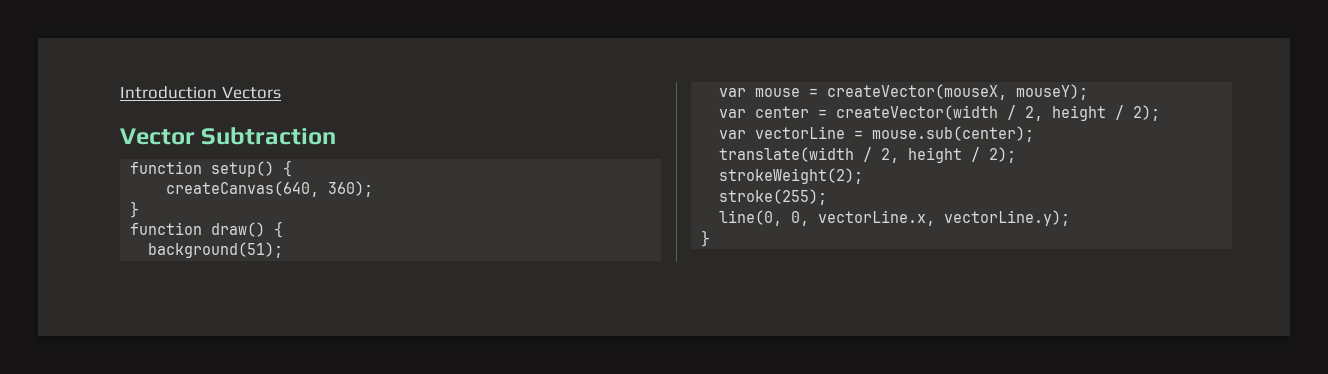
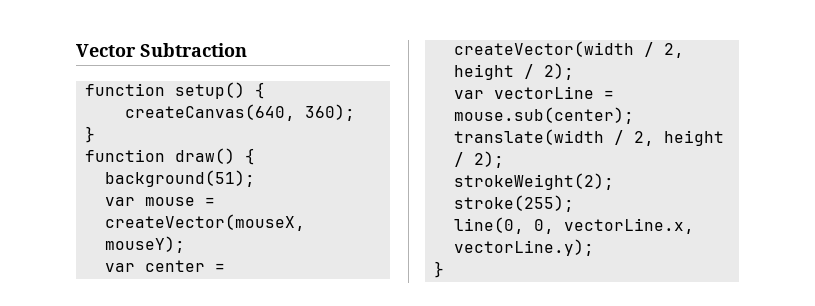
[120,86,281,99] Introduction Vectors // -> (76, 50) none

